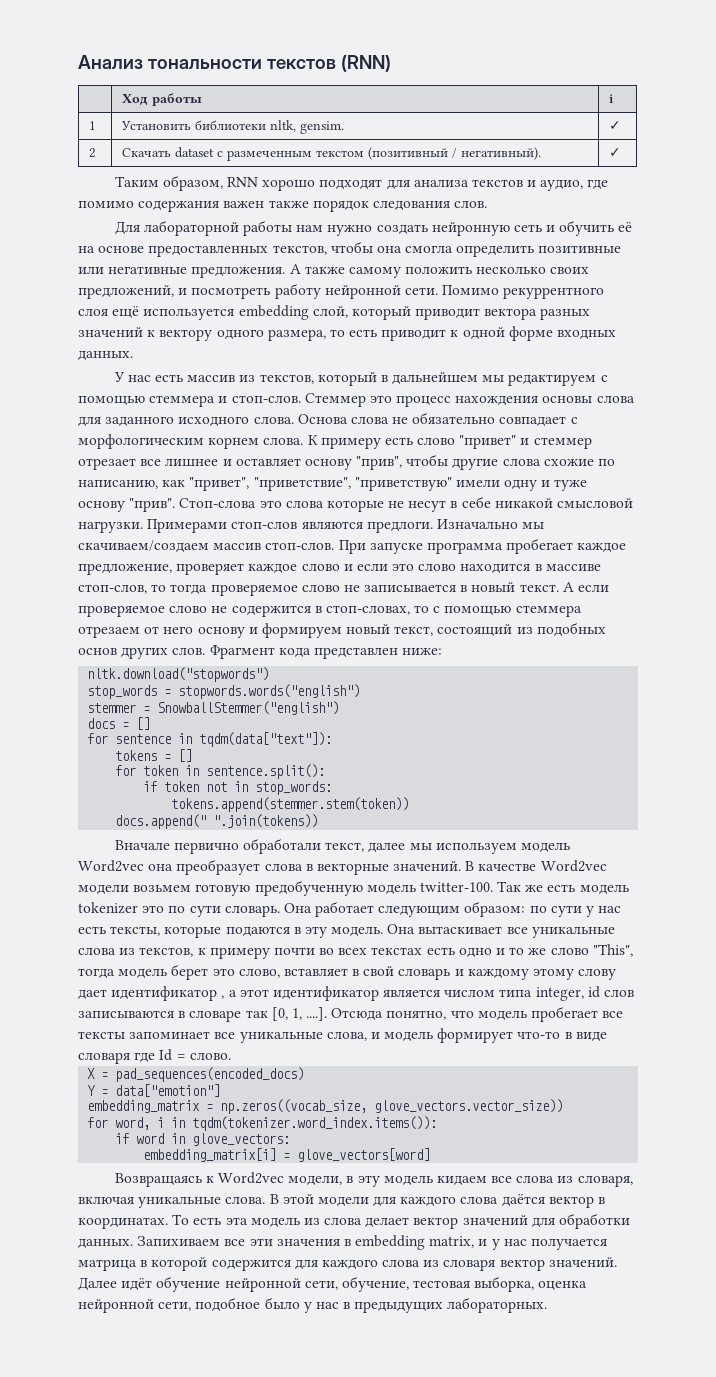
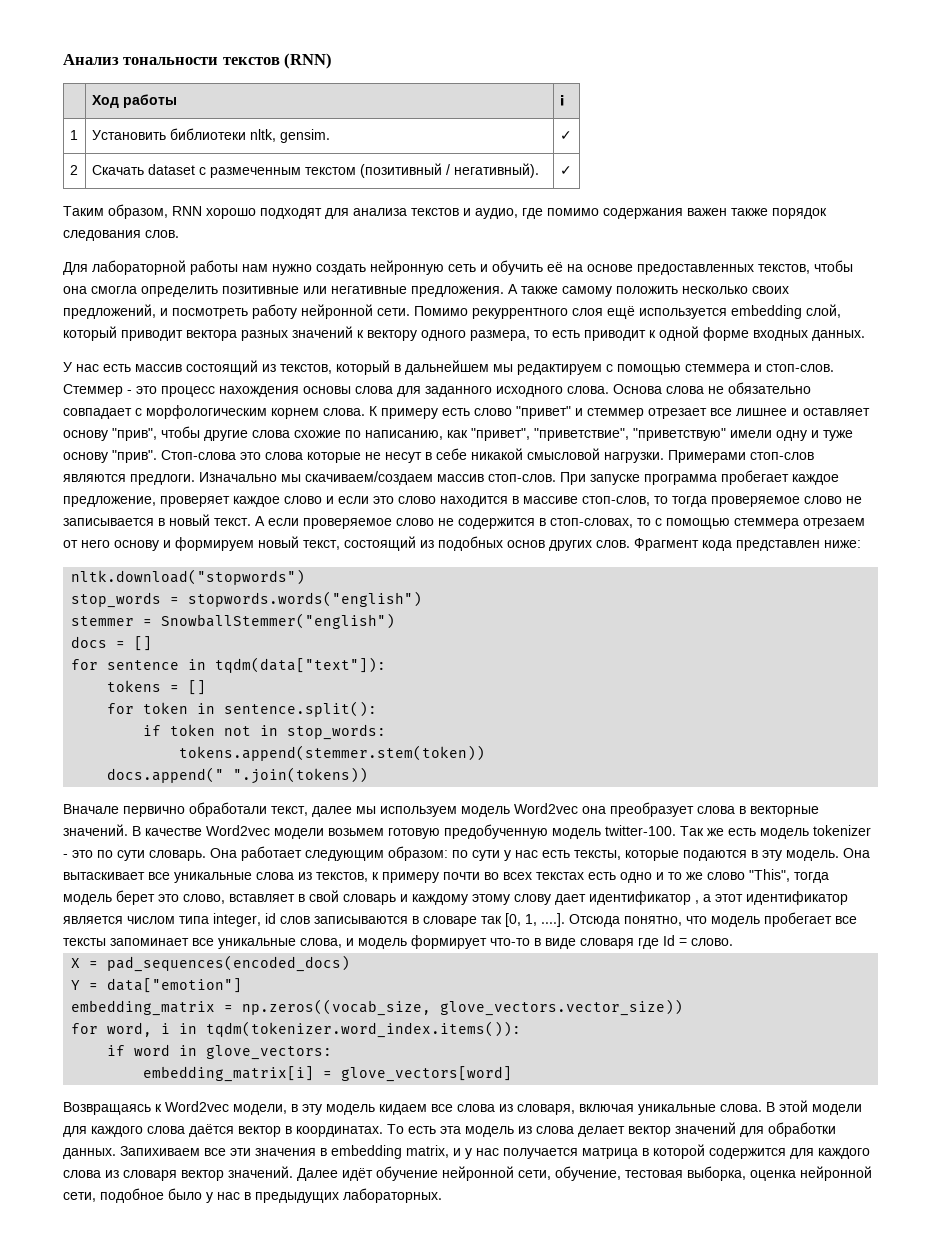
(236, 378) none -> [186,360,258,375] состоящий
(366, 400) none -> [127,390,132,394] -
(138, 908) none -> [63,854,68,858] -

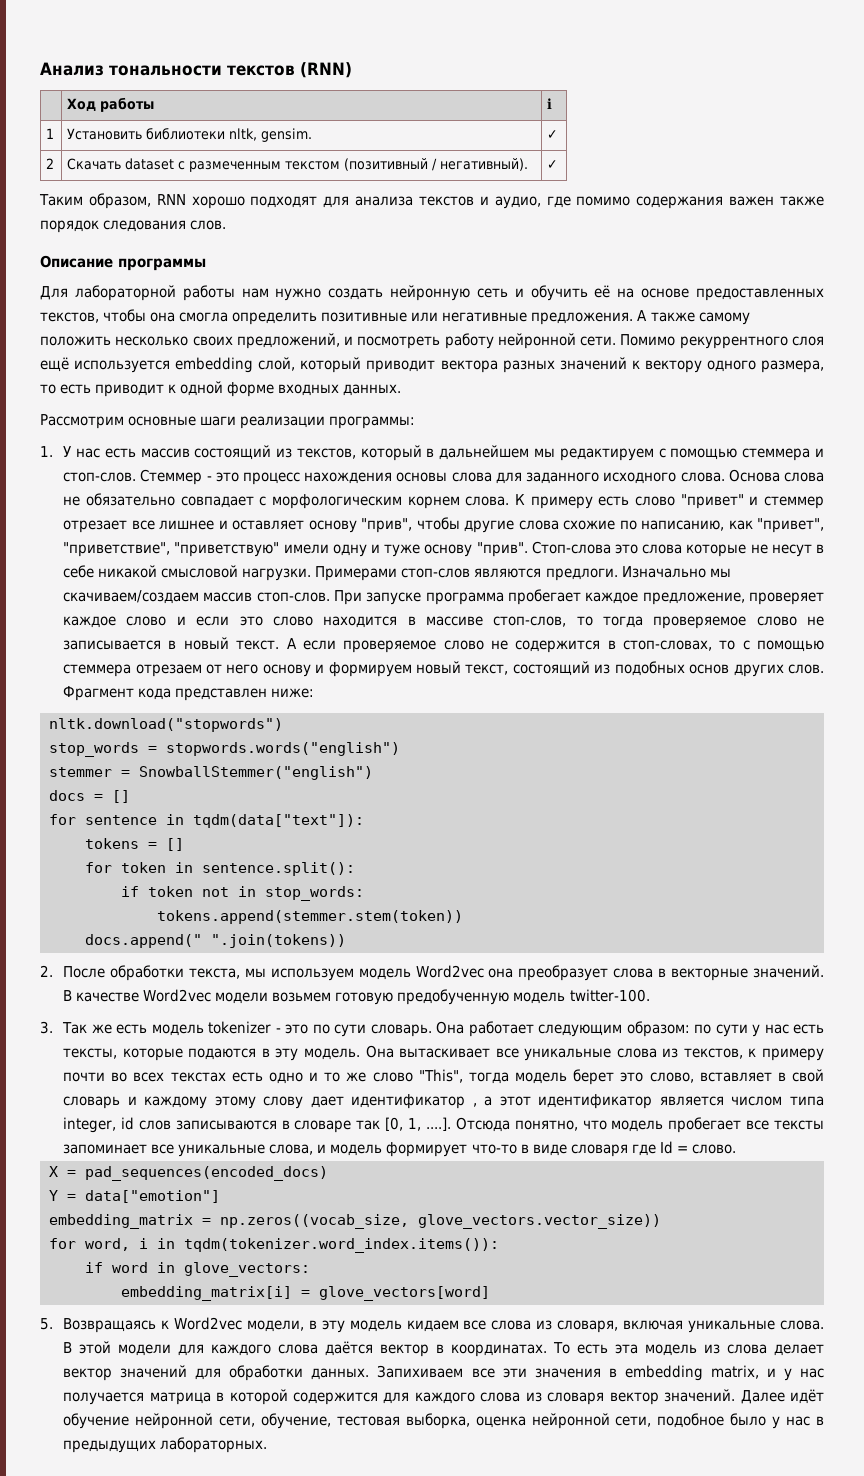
(179, 234) none -> [40,255,206,271] // Описание программы
(865, 335) none -> [40,414,416,429] [40,446,53,457] Рассмотрим основные шаги реализации программы: // 1.
[63,802,352,817] Вначале первично обработали текст, далее -> [40,965,240,981] 2. После обработки текста,
(676, 830) none -> [40,1021,53,1034] // 3.
(513, 1074) none -> [40,1318,53,1330] 5.

